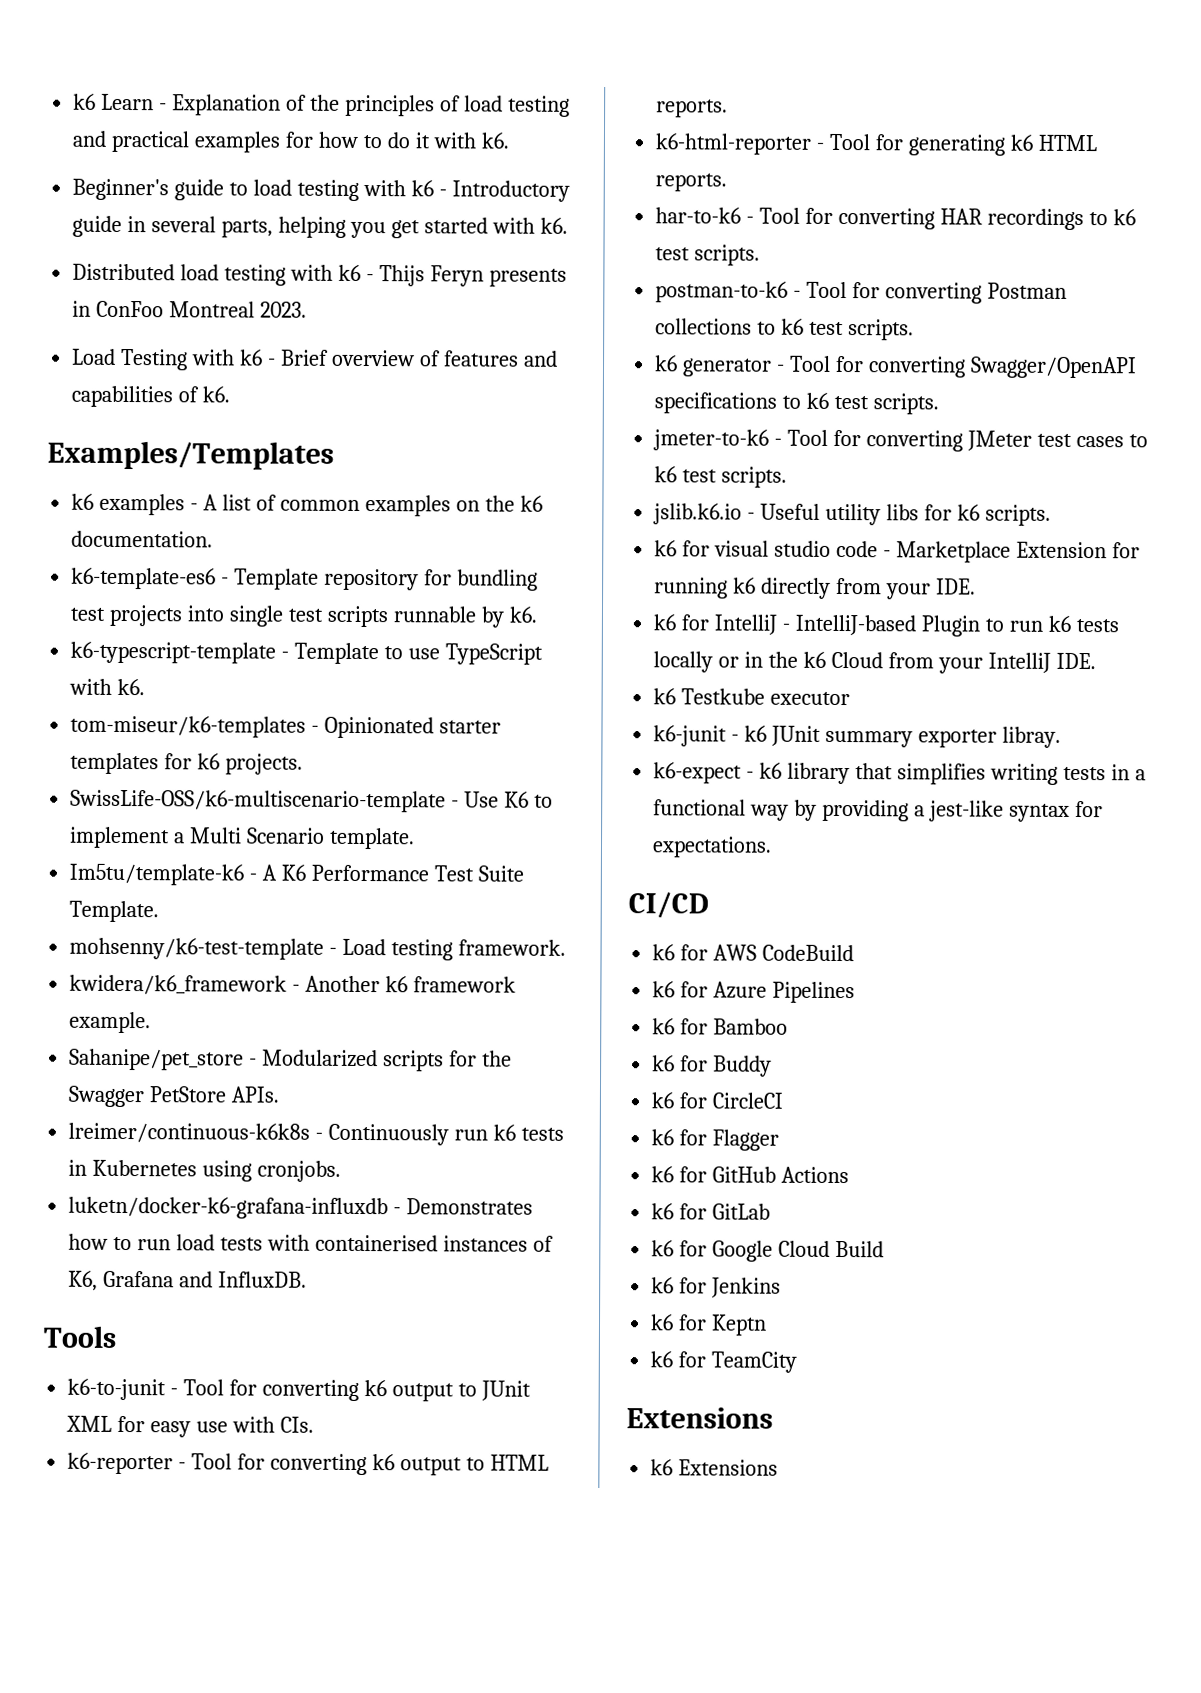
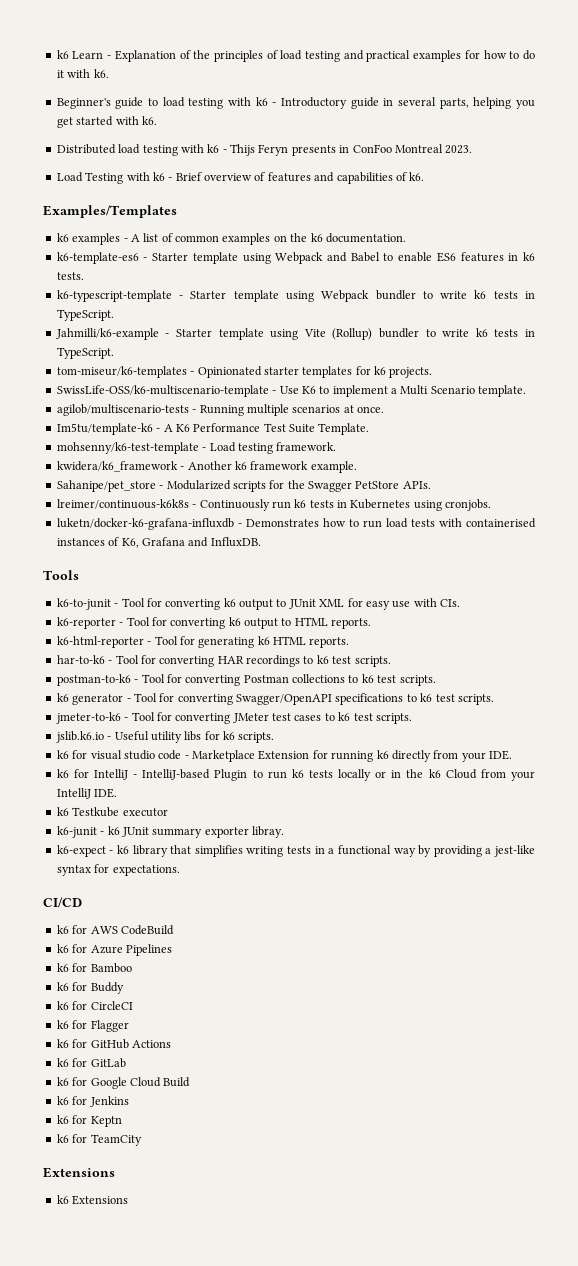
[234,568,538,591] [70,604,538,628] [70,641,543,665] [69,678,146,696] Template repository for bundling test projects into single test scripts runnable by k6. // k6-typescript-template - Template to use TypeScript with k6. -> [152,252,535,264] [56,272,84,280] [56,290,535,302] [56,309,114,321] [55,328,536,340] [56,347,114,359] Starter template using Webpack and Babel to enable ES6 features in k6 tests. // k6-typescript-template - Starter template using Webpack bundler to write k6 tests in TypeScript. // Jahmilli/k6-example - Starter template using Vite (Rollup) bundler to write k6 tests in TypeScript.
(415, 838) none -> [56,404,384,416] // agilob/multiscenario-tests - Running multiple scenarios at once.

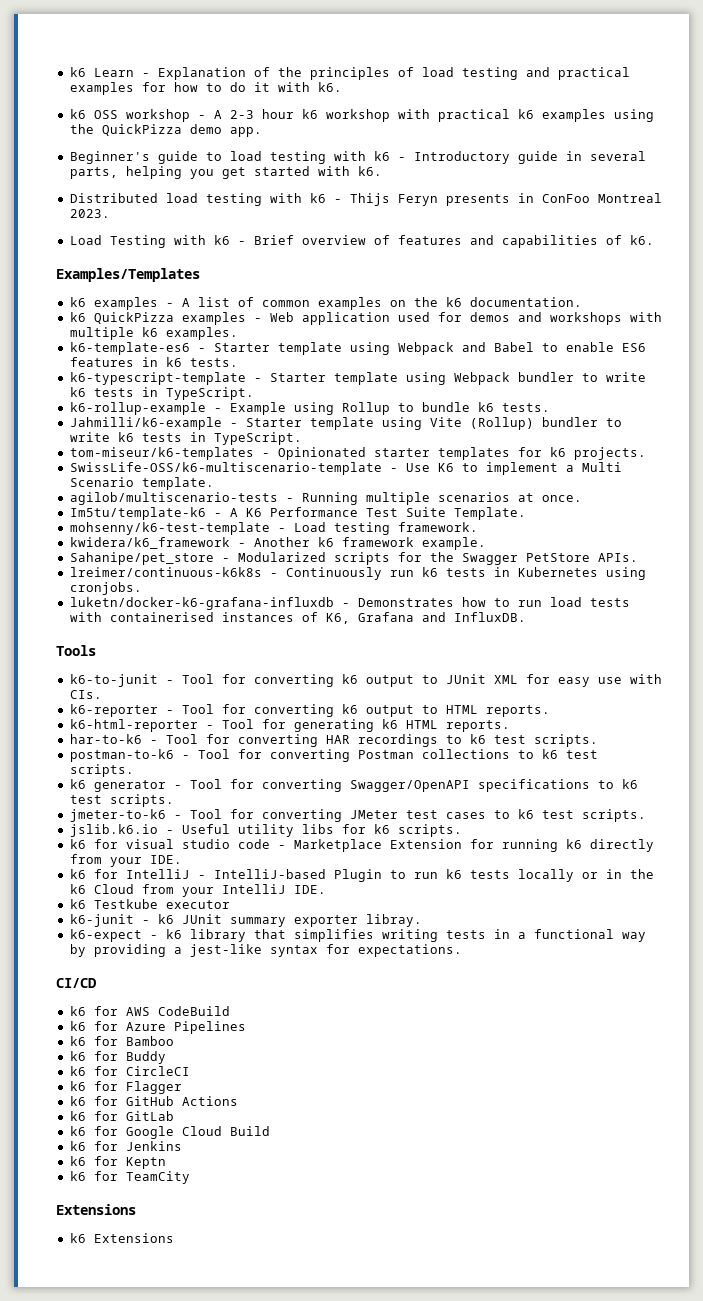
(109, 73) none -> [69,109,654,122] [69,124,262,137] // k6 OSS workshop - A 2-3 hour k6 workshop with practical k6 examples using the QuickPizza demo app.
(406, 238) none -> [69,312,662,325] [69,327,238,340] // k6 QuickPizza examples - Web application used for demos and workshops with multiple k6 examples.
(114, 315) none -> [69,402,550,415] // k6-rollup-example - Example using Rollup to bundle k6 tests.

